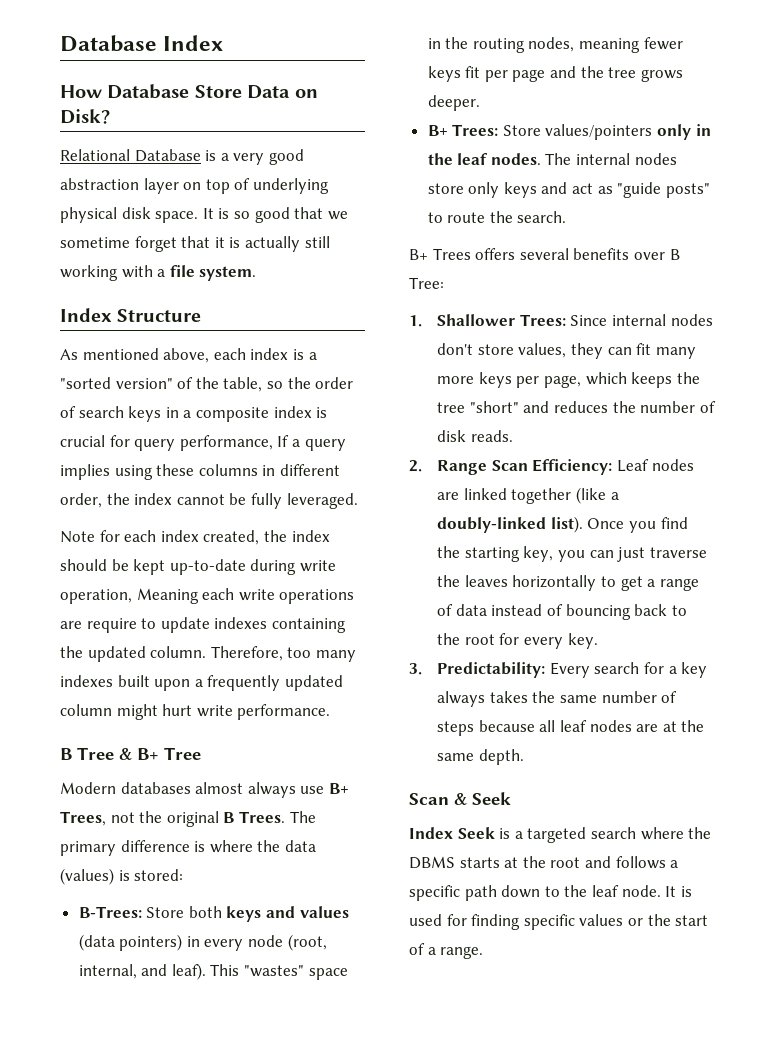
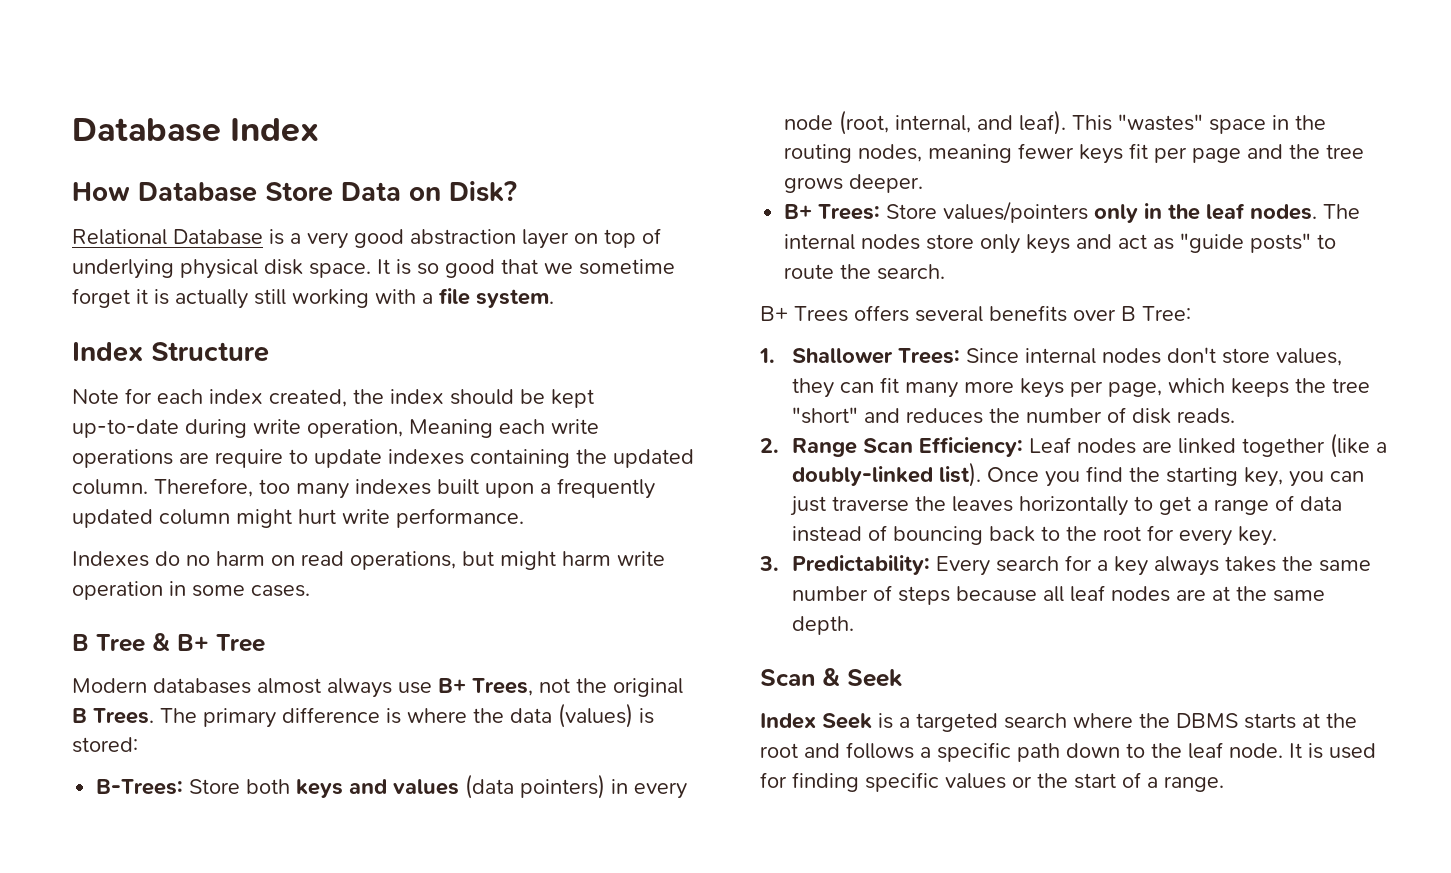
[181,236,211,248] that -> (130, 298) none
[60,348,317,363] [60,377,354,392] [60,406,328,422] [60,435,346,451] [60,464,340,480] [60,493,358,509] // As mentioned above, each index is a "sorted version" of the table, so the order of search keys in a composite index is crucial for query performance, If a query implies using these columns in different order, the index cannot be fully leveraged. -> (269, 352) none
(331, 712) none -> [72,551,665,570] [72,581,310,600] // Indexes do no harm on read operations, but might harm write operation in some cases.

